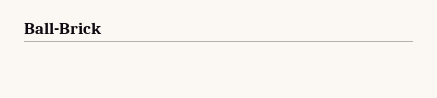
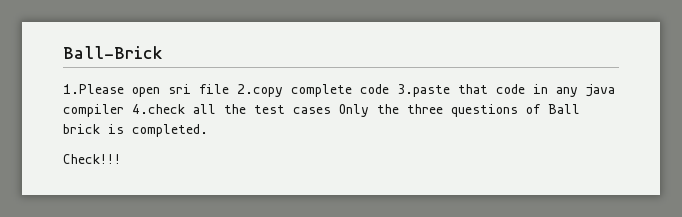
(102, 28) none -> [63,84,615,97] [63,104,580,117] [63,124,208,137] [63,154,121,164] // 1.Please open sri file 2.copy complete code 3.paste that code in any java compiler 4.check all the test cases Only the three questions of Ball brick is completed. // Check!!!

